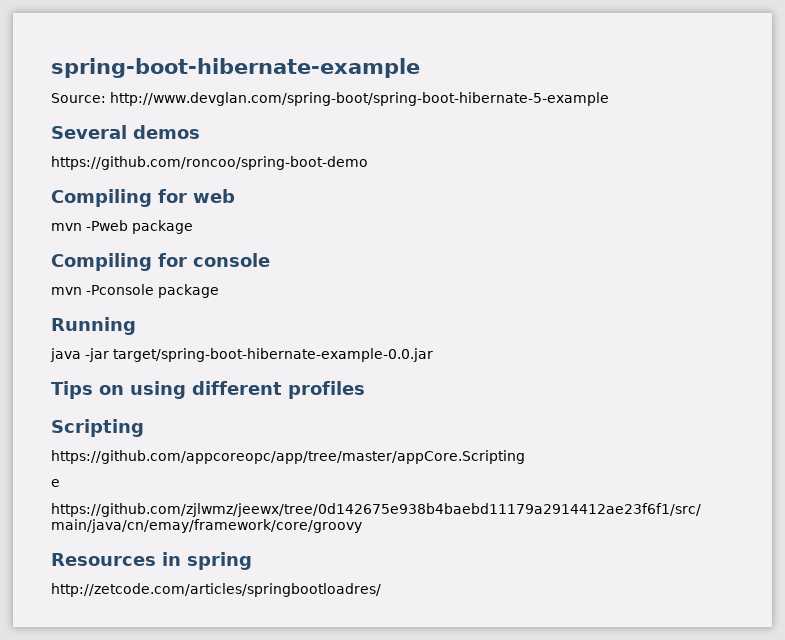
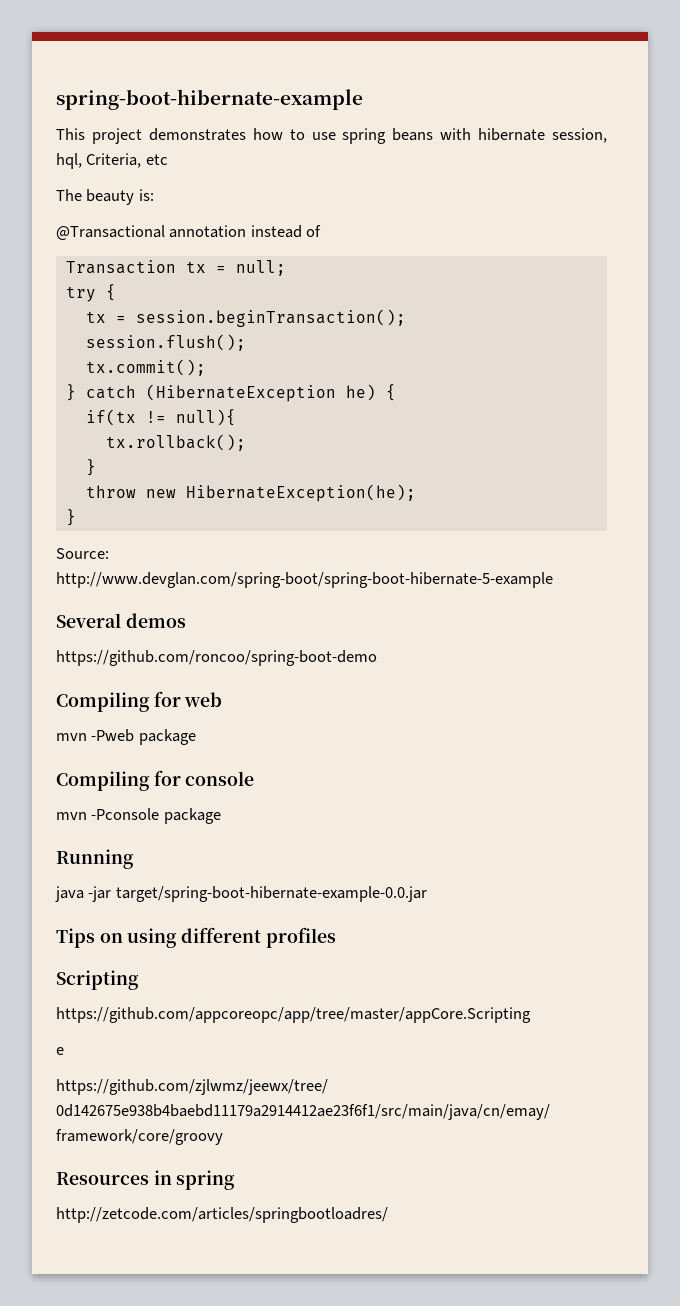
(420, 68) none -> [56,128,607,144] [56,153,168,169] [56,189,154,205] [56,225,322,240] [65,260,286,276] [65,284,116,302] [85,309,406,327] [85,334,246,351] [85,359,206,376] [65,384,396,402] [85,409,236,426] [105,434,246,451] [85,459,96,476] [85,484,416,502] [65,509,76,526] // This project demonstrates how to use spring beans with hibernate session, hql, Criteria, etc // The beauty is: // @Transactional annotation instead of // Transaction tx = null; // try { // tx = session.beginTransaction(); // session.flush(); // tx.commit(); // } catch (HibernateException he) { // if(tx != null){ // tx.rollback(); // } // throw new HibernateException(he); // }

